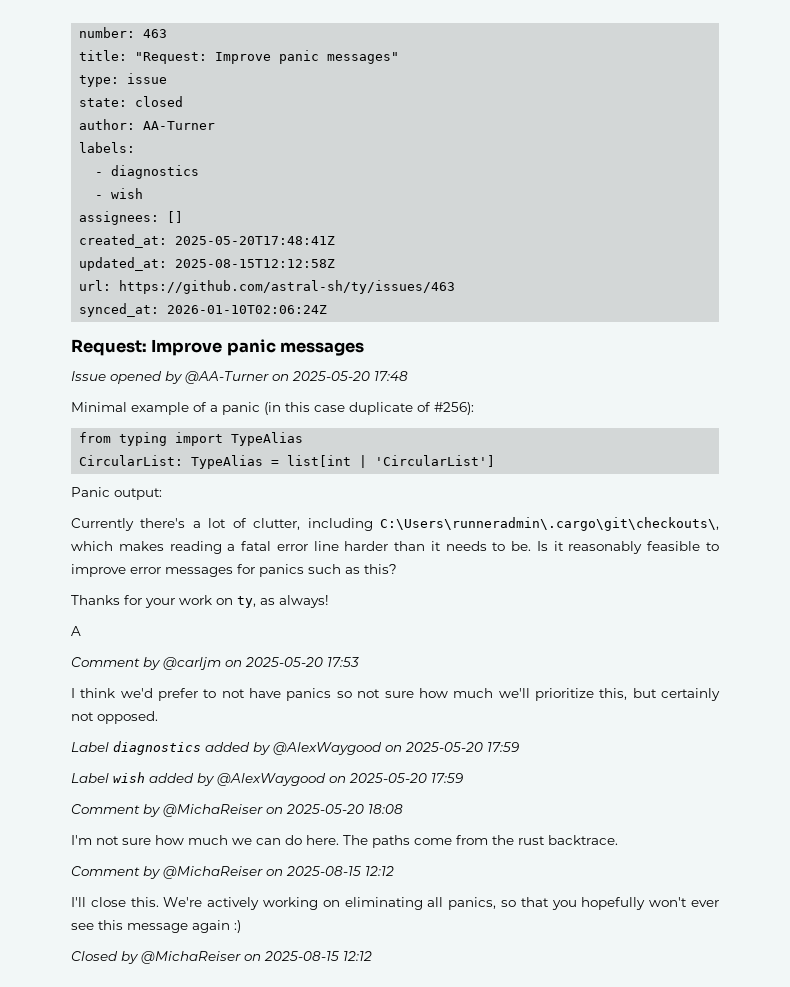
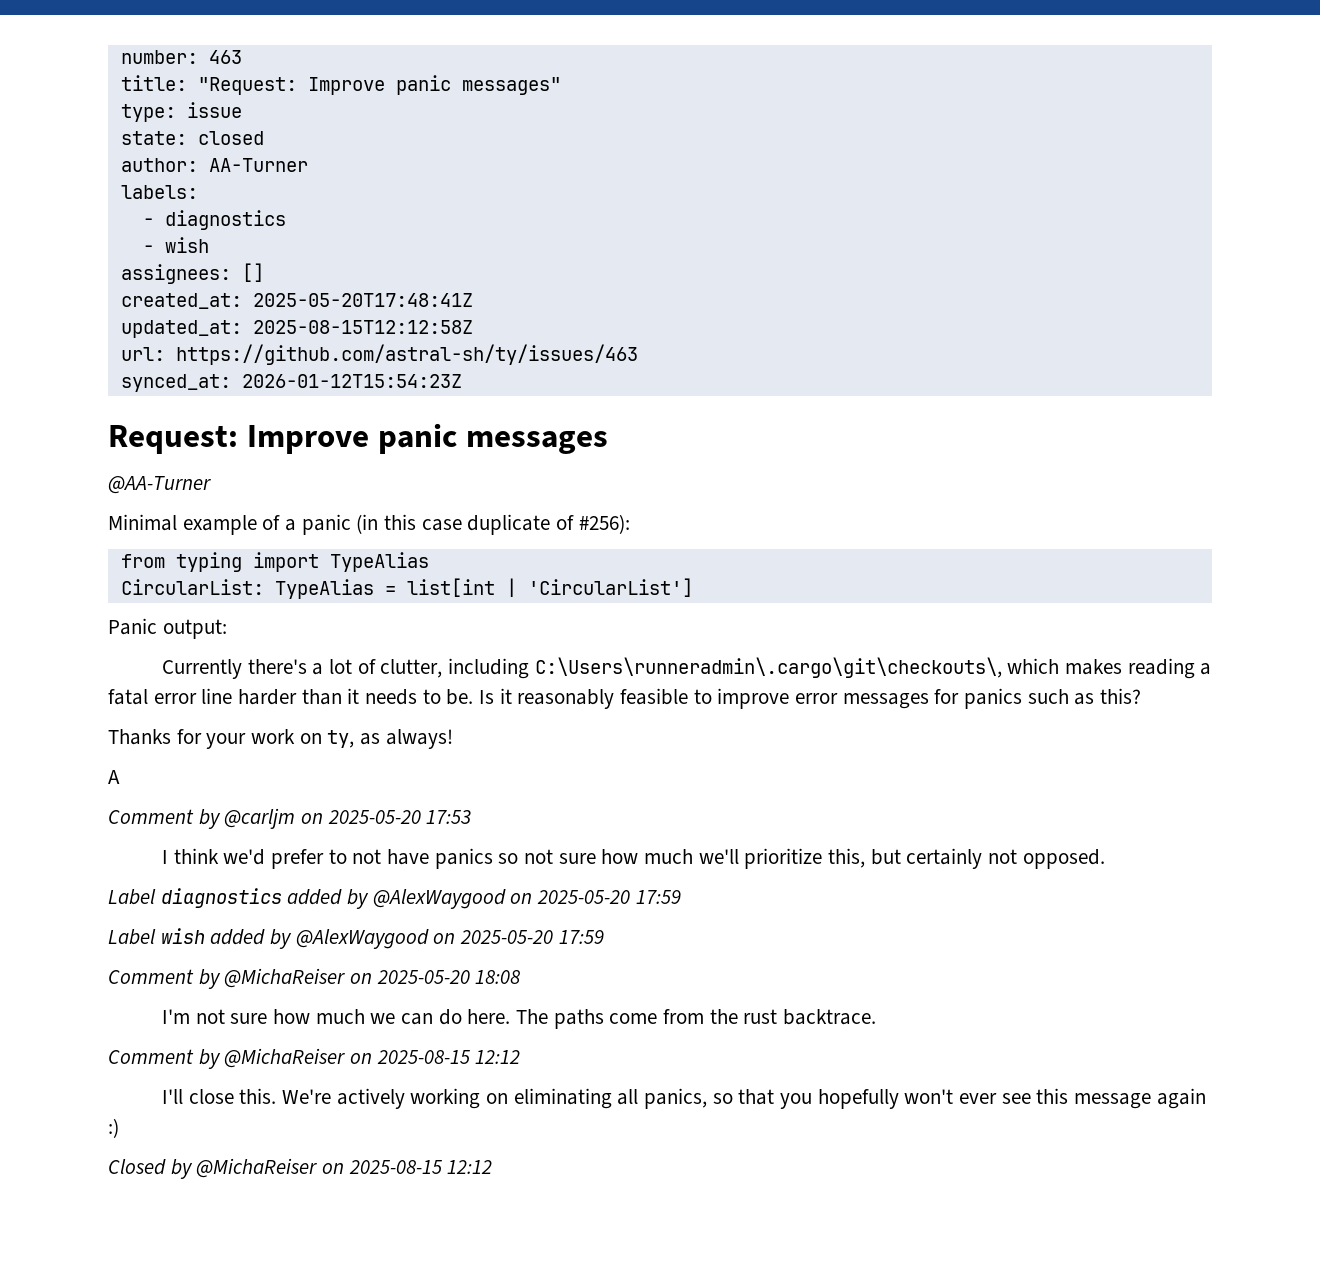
[167,305,328,314] 2026-01-10T02:06:24Z -> [241,374,462,388] 2026-01-12T15:54:23Z
[71,371,408,384] Issue opened by @AA-Turner on 2025-05-20 17:48 -> [108,476,211,494] @AA-Turner

